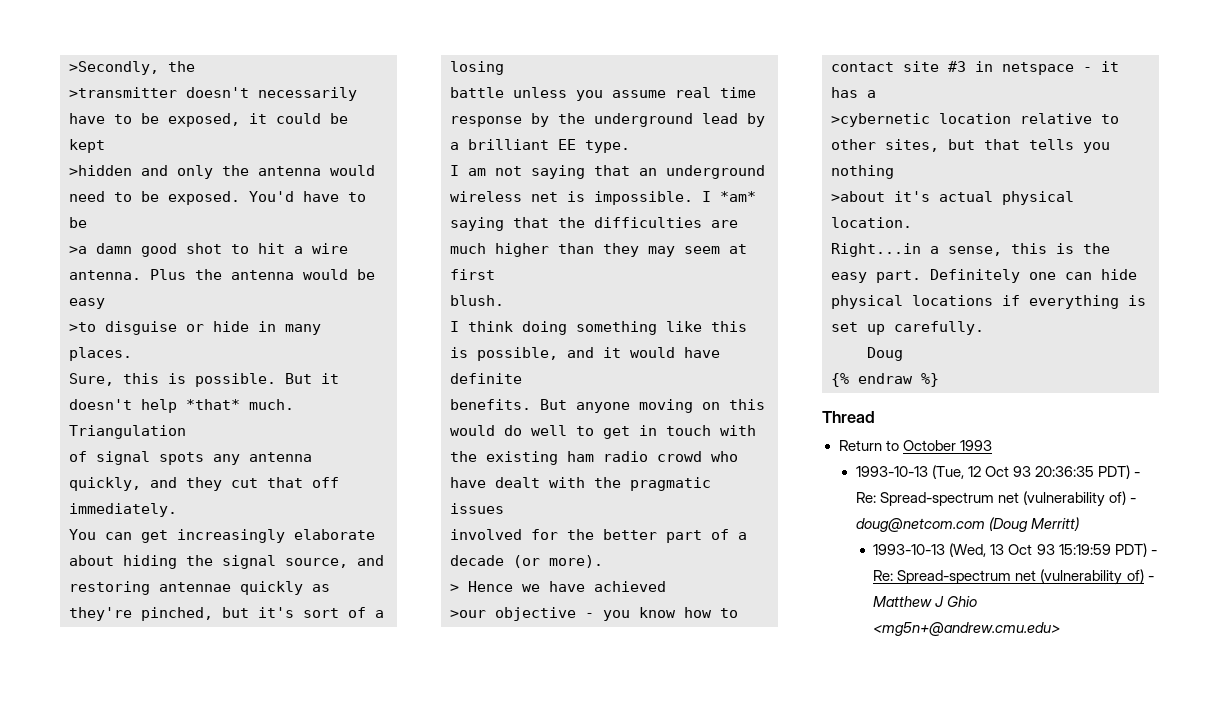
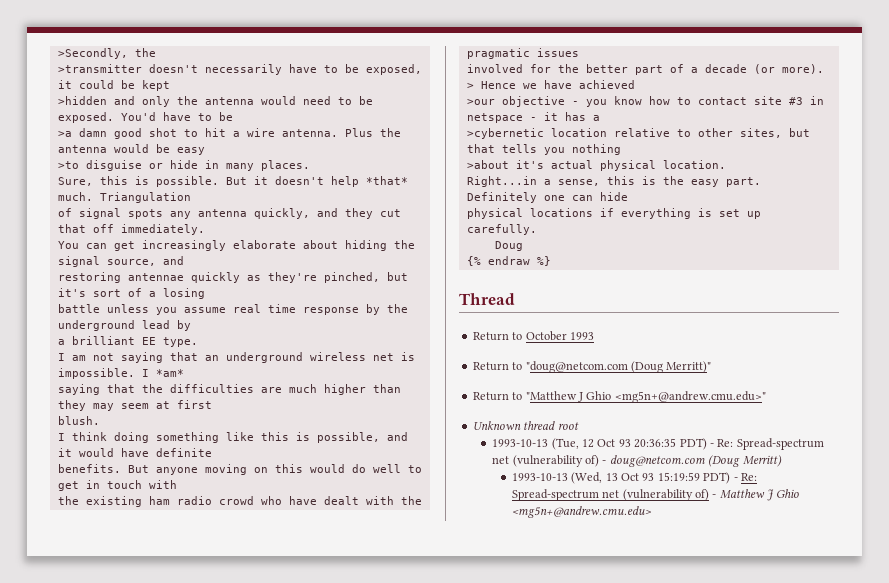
(992, 445) none -> [472,361,712,373] [472,391,766,403] [472,421,579,430] // Return to "doug@netcom.com (Doug Merritt)" // Return to "Matthew J Ghio <mg5n+@andrew.cmu.edu>" // Unknown thread root

